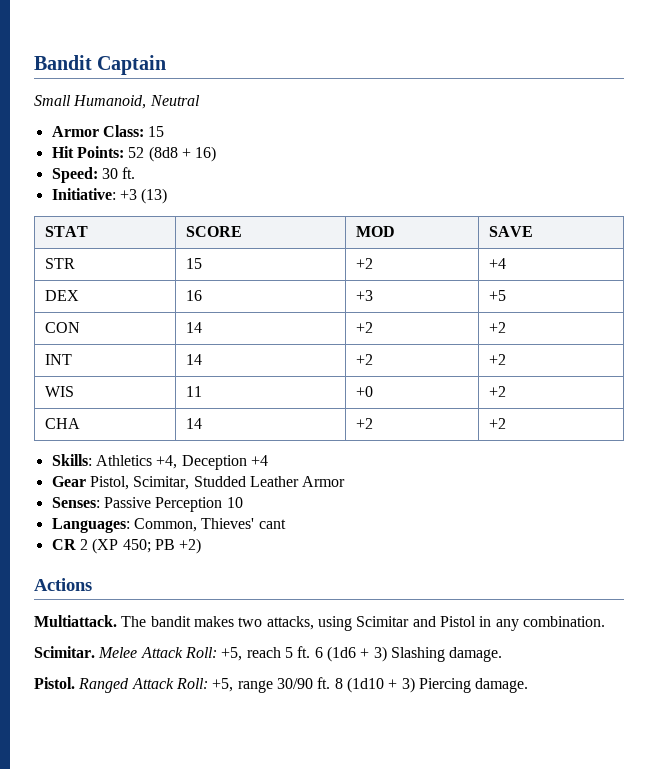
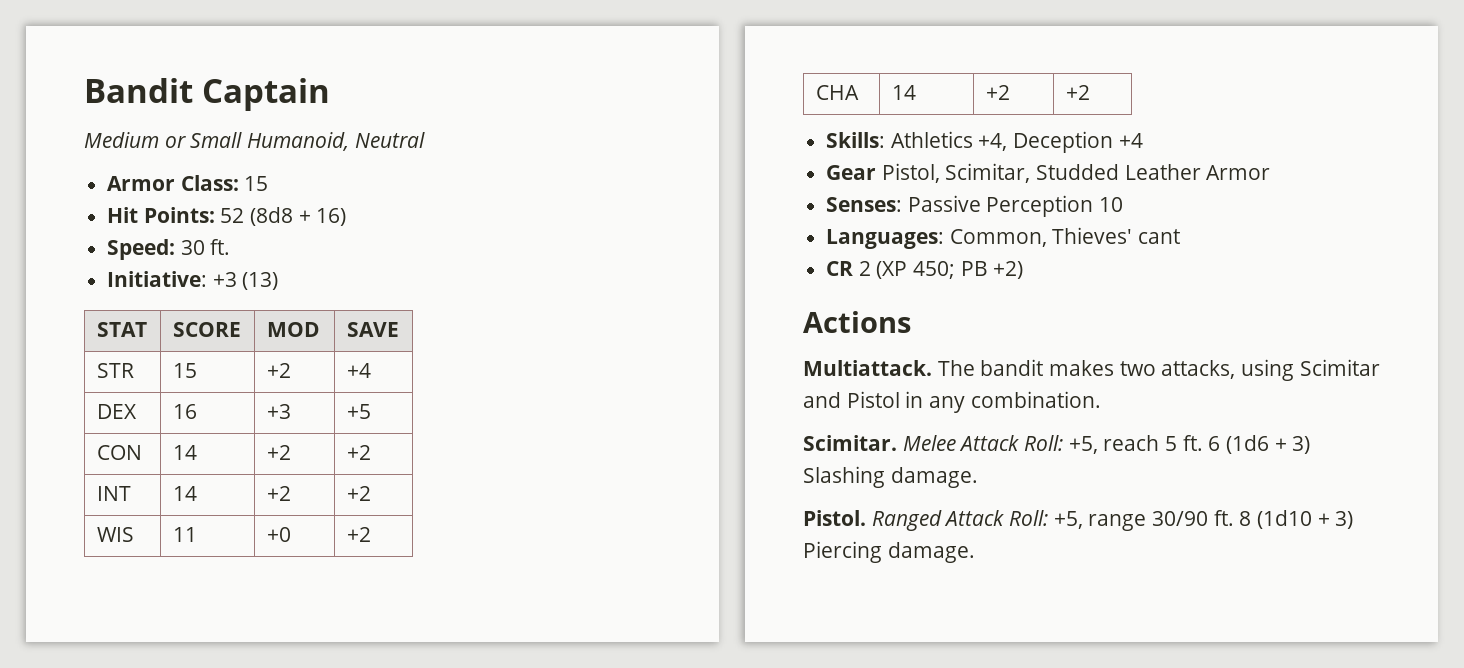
(167, 65) none -> [84,132,186,148] Medium or

